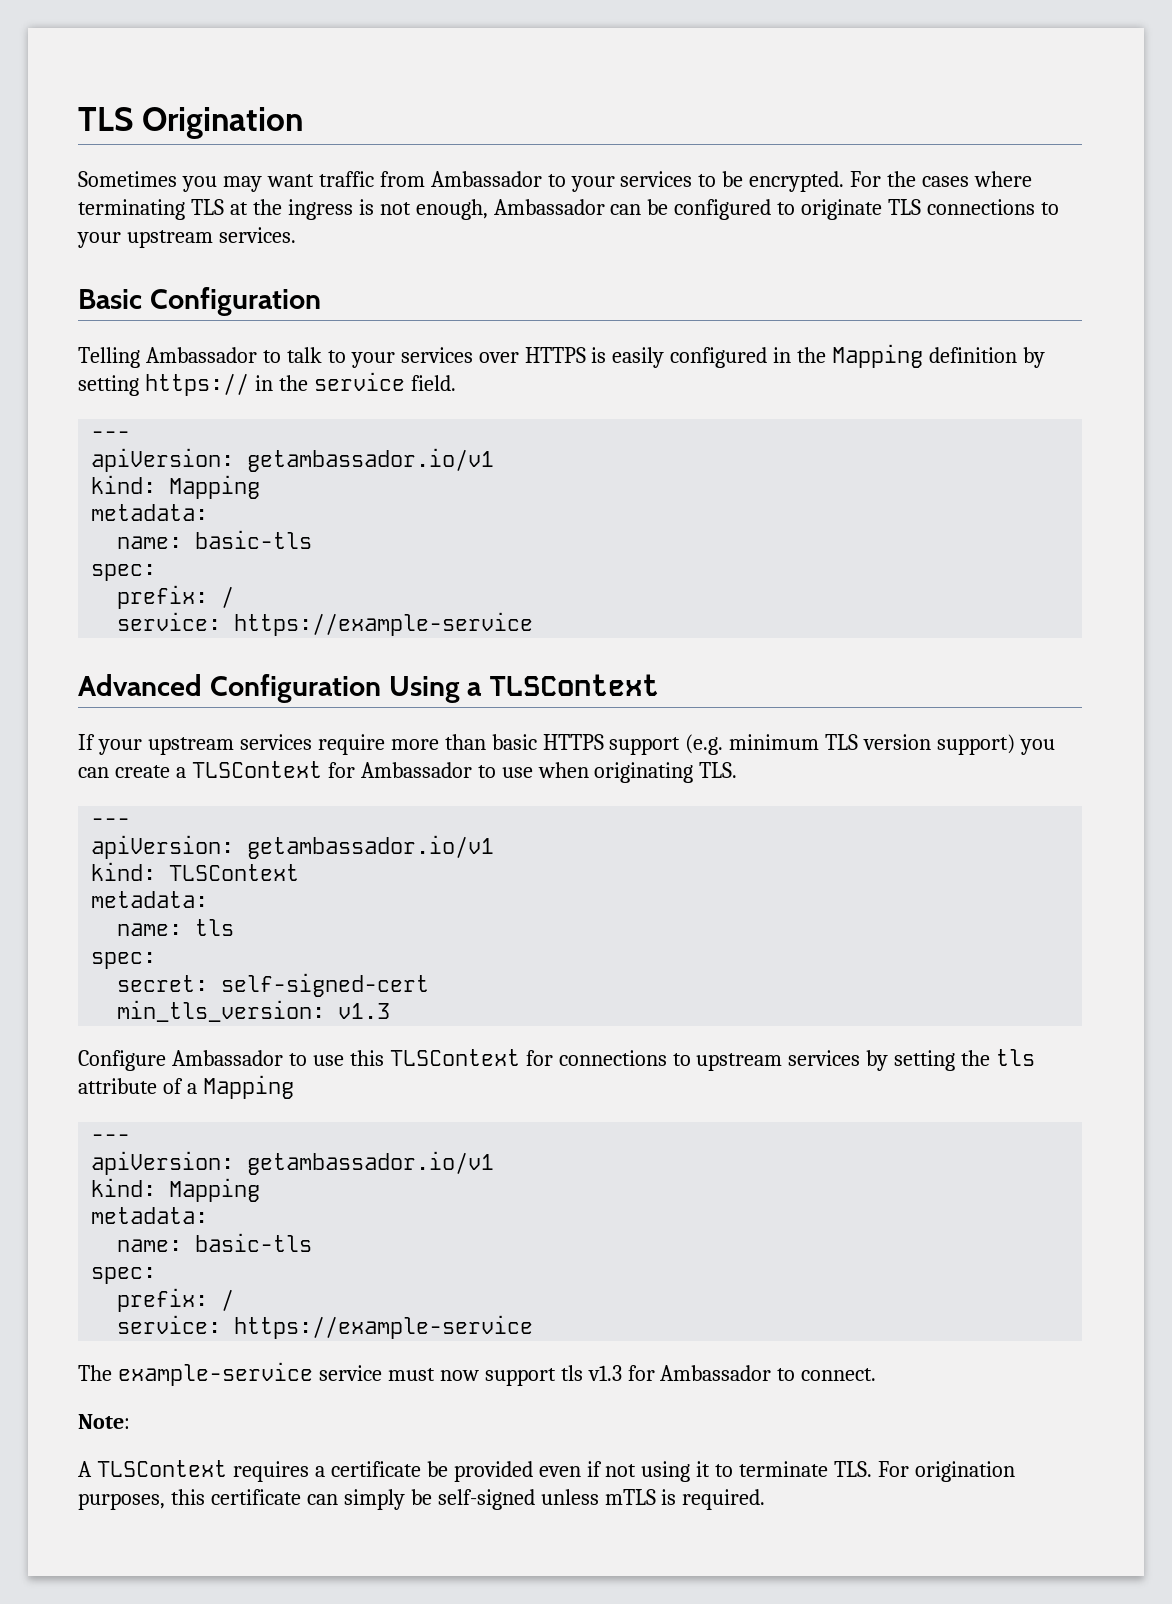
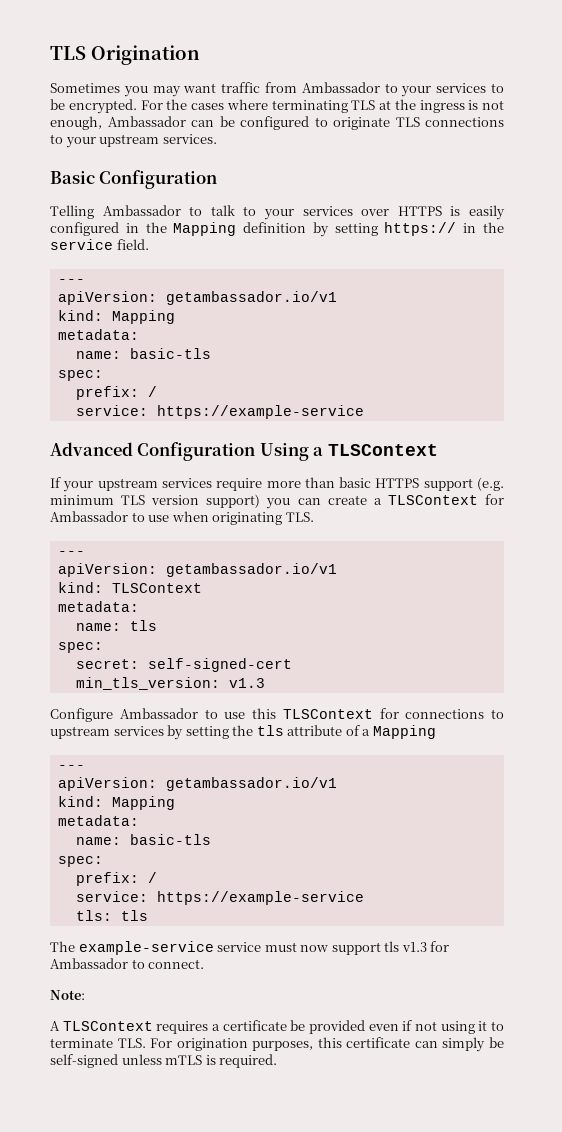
(534, 1327) none -> [75,910,148,921] // tls: tls

